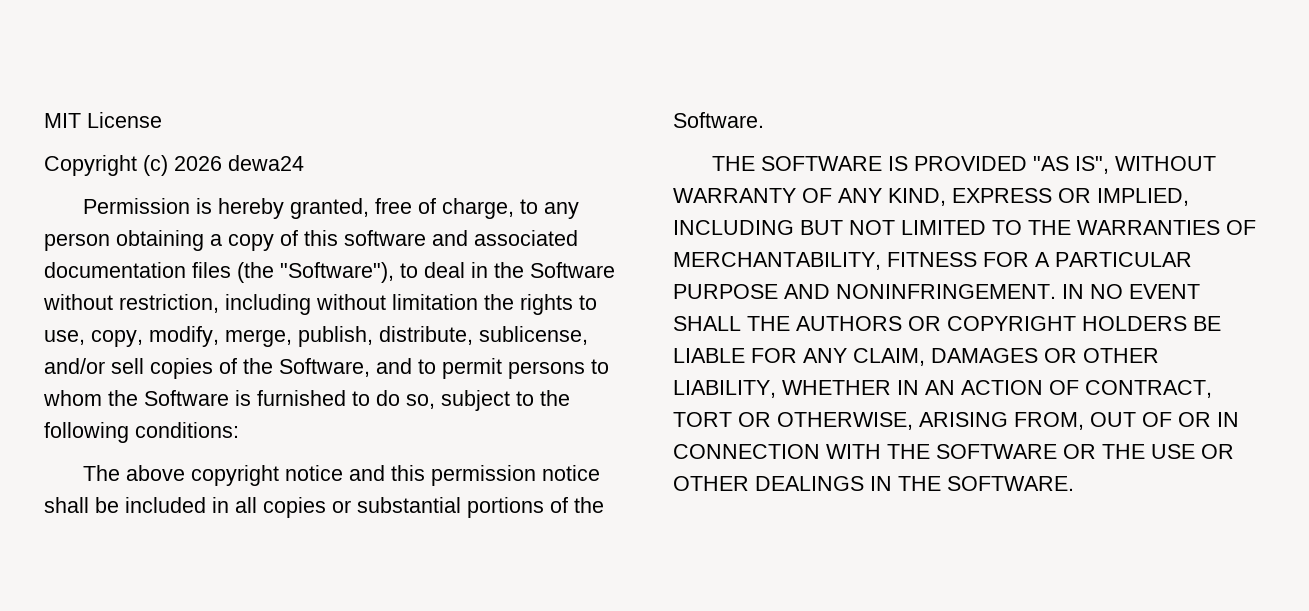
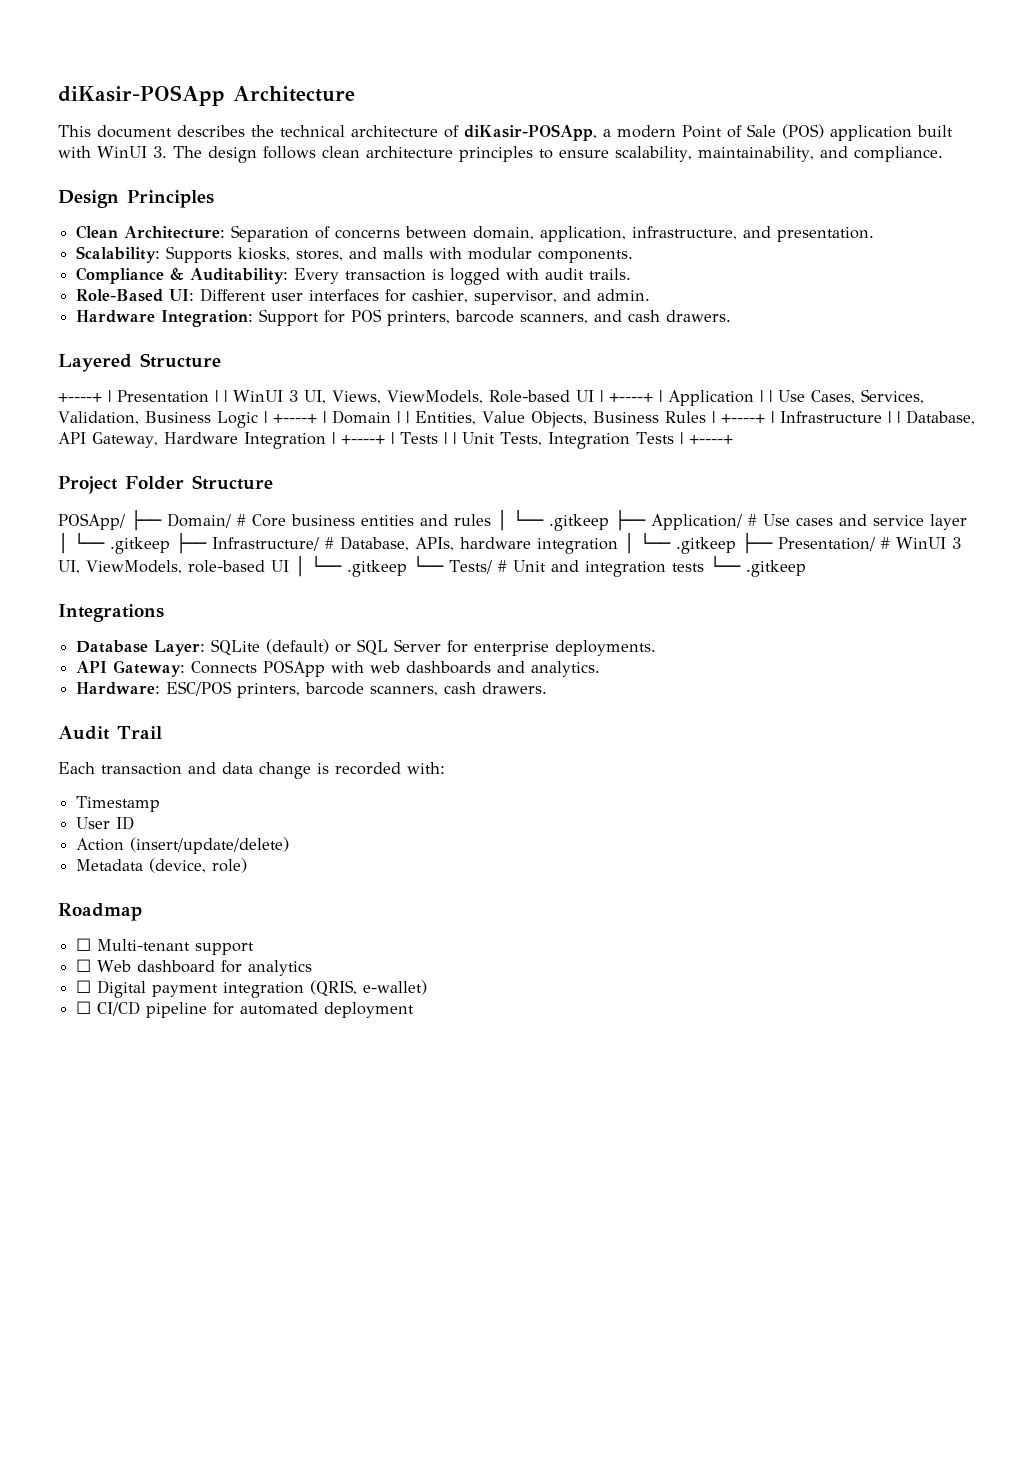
[44,112,162,128] [44,155,304,176] [83,198,580,219] [44,230,578,251] [44,262,615,283] [43,294,597,315] [44,326,588,347] [44,358,609,379] [43,390,570,411] [44,422,239,443] [83,465,601,486] [44,497,604,518] [673,112,764,128] [712,156,1217,174] [673,188,1189,206] [673,220,1256,235] [673,252,1192,270] [673,284,1200,299] [673,316,1221,331] [673,348,1159,366] [673,380,1212,398] [673,412,1239,430] [673,444,1234,459] [673,476,1074,491] MIT License // Copyright (c) 2026 dewa24 // Permission is hereby granted, free of charge, to any person obtaining a copy of this software and associated documentation files (the "Software"), to deal in the Software without restriction, including without limitation the rights to use, copy, modify, merge, publish, distribute, sublicense, and/or sell copies of the Software, and to permit persons to whom the Software is furnished to do so, subject to the following conditions: // The above copyright notice and this permission notice shall be included in all copies or substantial portions of the Software. // THE SOFTWARE IS PROVIDED "AS IS", WITHOUT WARRANTY OF ANY KIND, EXPRESS OR IMPLIED, INCLUDING BUT NOT LIMITED TO THE WARRANTIES OF MERCHANTABILITY, FITNESS FOR A PARTICULAR PURPOSE AND NONINFRINGEMENT. IN NO EVENT SHALL THE AUTHORS OR COPYRIGHT HOLDERS BE LIABLE FOR ANY CLAIM, DAMAGES OR OTHER LIABILITY, WHETHER IN AN ACTION OF CONTRACT, TORT OR OTHERWISE, ARISING FROM, OUT OF OR IN CONNECTION WITH THE SOFTWARE OR THE USE OR OTHER DEALINGS IN THE SOFTWARE. -> [58,85,355,106] [58,124,953,141] [58,146,943,163] [58,190,214,208] [76,225,875,242] [76,246,634,263] [76,267,632,285] [76,288,651,305] [76,309,732,327] [58,353,221,372] [58,389,924,406] [58,410,975,428] [58,432,733,449] [58,475,273,494] [58,510,967,531] [58,533,961,554] [58,556,806,577] [58,604,164,622] [76,639,657,656] [76,660,601,677] [76,681,548,698] [58,726,162,740] [58,762,445,779] [76,796,161,812] [76,816,135,830] [76,837,290,854] [76,858,248,873] [58,903,142,921] [76,938,255,955] [76,959,313,976] [76,980,428,998] [76,1001,415,1018] diKasir-POSApp Architecture // This document describes the technical architecture of diKasir-POSApp, a modern Point of Sale (POS) application built with WinUI 3. The design follows clean architecture principles to ensure scalability, maintainability, and compliance. // Design Principles // Clean Architecture: Separation of concerns between domain, application, infrastructure, and presentation. // Scalability: Supports kiosks, stores, and malls with modular components. // Compliance & Auditability: Every transaction is logged with audit trails. // Role-Based UI: Different user interfaces for cashier, supervisor, and admin. // Hardware Integration: Support for POS printers, barcode scanners, and cash drawers. // Layered Structure // +----+ | Presentation | | WinUI 3 UI, Views, ViewModels, Role-based UI | +----+ | Application | | Use Cases, Services, Validation, Business Logic | +----+ | Domain | | Entities, Value Objects, Business Rules | +----+ | Infrastructure | | Database, API Gateway, Hardware Integration | +----+ | Tests | | Unit Tests, Integration Tests | +----+ // Project Folder Structure // POSApp/ ├── Domain/ # Core business entities and rules │ └── .gitkeep ├── Application/ # Use cases and service layer │ └── .gitkeep ├── Infrastructure/ # Database, APIs, hardware integration │ └── .gitkeep ├── Presentation/ # WinUI 3 UI, ViewModels, role-based UI │ └── .gitkeep └── Tests/ # Unit and integration tests └── .gitkeep // Integrations // Database Layer: SQLite (default) or SQL Server for enterprise deployments. // API Gateway: Connects POSApp with web dashboards and analytics. // Hardware: ESC/POS printers, barcode scanners, cash drawers. // Audit Trail // Each transaction and data change is recorded with: // Timestamp // User ID // Action (insert/update/delete) // Metadata (device, role) // Roadmap // ☐ Multi-tenant support // ☐ Web dashboard for analytics // ☐ Digital payment integration (QRIS, e-wallet) // ☐ CI/CD pipeline for automated deployment

